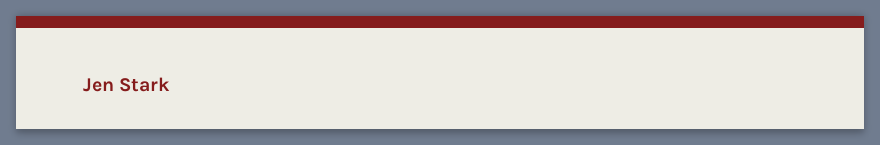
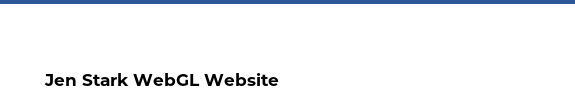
(171, 84) none -> [133,73,279,86] WebGL Website

